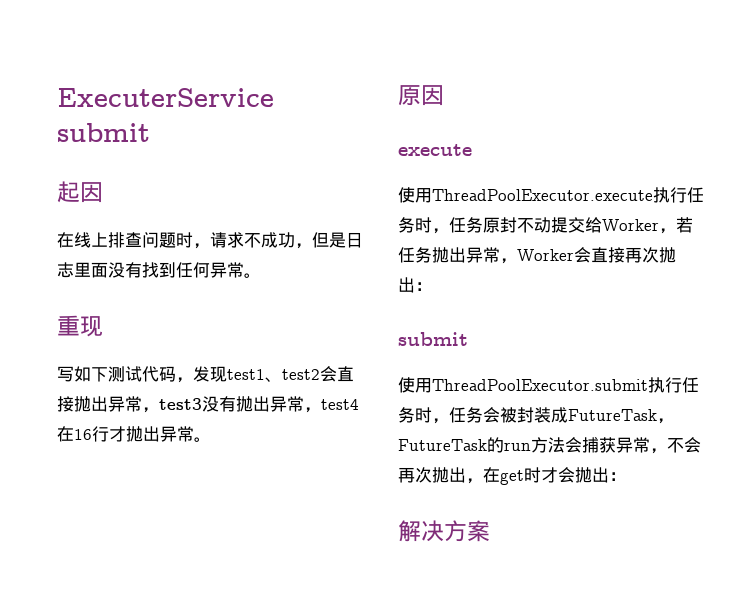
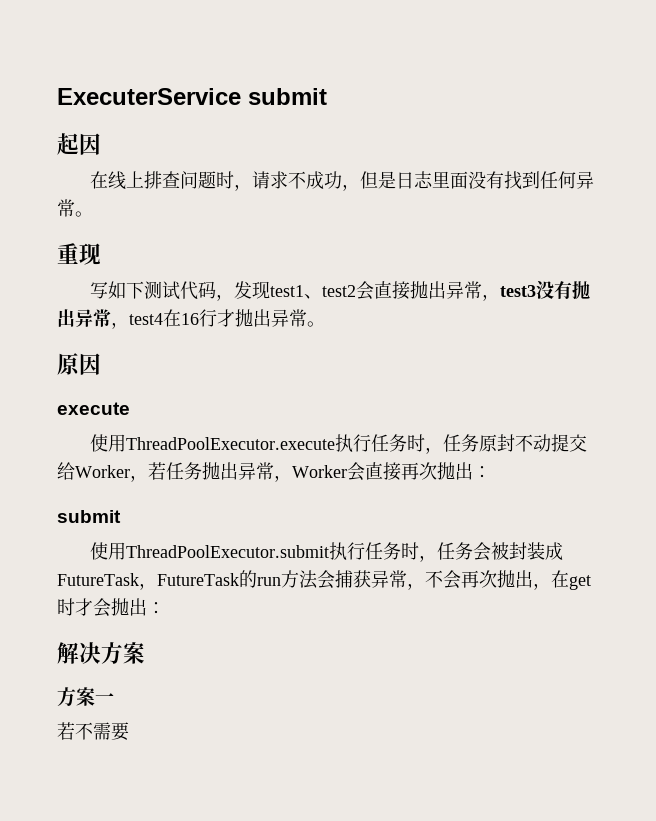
(490, 531) none -> [57,687,114,707] [57,722,129,741] // 方案一 // 若不需要

